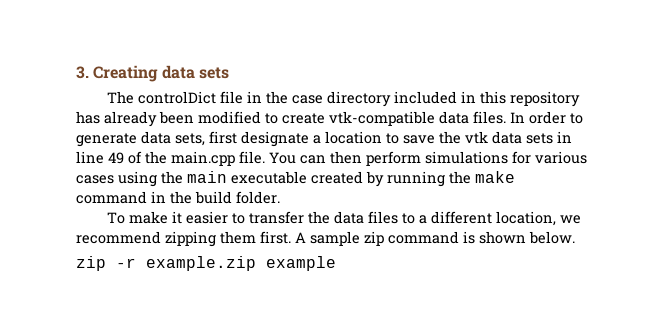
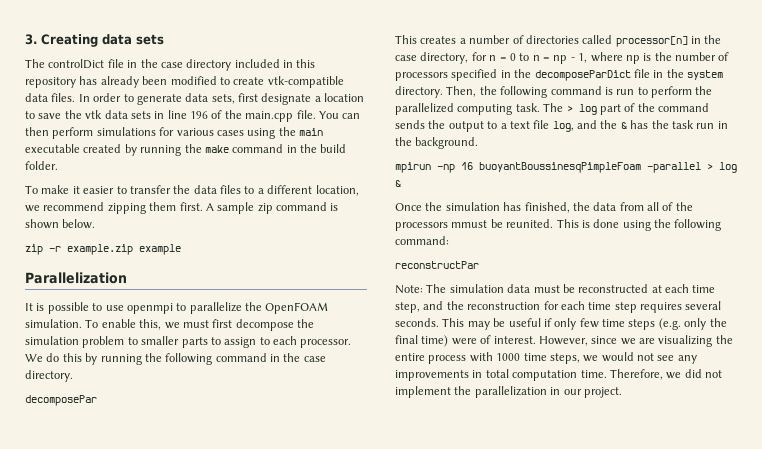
[108,152,124,164] 49 -> [190,111,208,119] 196
(336, 263) none -> [25,272,127,284] [25,302,329,314] [25,319,314,331] [25,336,352,348] [25,353,326,365] [25,370,73,382] [25,395,97,406] [395,35,722,47] [395,52,730,64] [395,69,723,81] [395,86,713,98] [395,103,709,115] [395,120,728,132] [395,137,479,149] [395,162,737,173] [395,180,401,187] [395,202,693,213] [395,219,722,231] [395,236,449,245] [395,261,479,269] [395,284,716,294] [395,301,722,313] [395,318,727,330] [395,335,733,347] [395,352,697,364] [395,369,722,381] [395,386,622,398] // Parallelization // It is possible to use openmpi to parallelize the OpenFOAM simulation. To enable this, we must first decompose the simulation problem to smaller parts to assign to each processor. We do this by running the following command in the case directory. // decomposePar // This creates a number of directories called processor[n] in the case directory, for n = 0 to n = np - 1, where np is the number of processors specified in the decomposeParDict file in the system directory. Then, the following command is run to perform the parallelized computing task. The > log part of the command sends the output to a text file log, and the & has the task run in the background. // mpirun -np 16 buoyantBoussinesqPimpleFoam -parallel > log & // Once the simulation has finished, the data from all of the processors mmust be reunited. This is done using the following command: // reconstructPar // Note: The simulation data must be reconstructed at each time step, and the reconstruction for each time step requires several seconds. This may be useful if only few time steps (e.g. only the final time) were of interest. However, since we are visualizing the entire process with 1000 time steps, we would not see any improvements in total computation time. Therefore, we did not implement the parallelization in our project.

